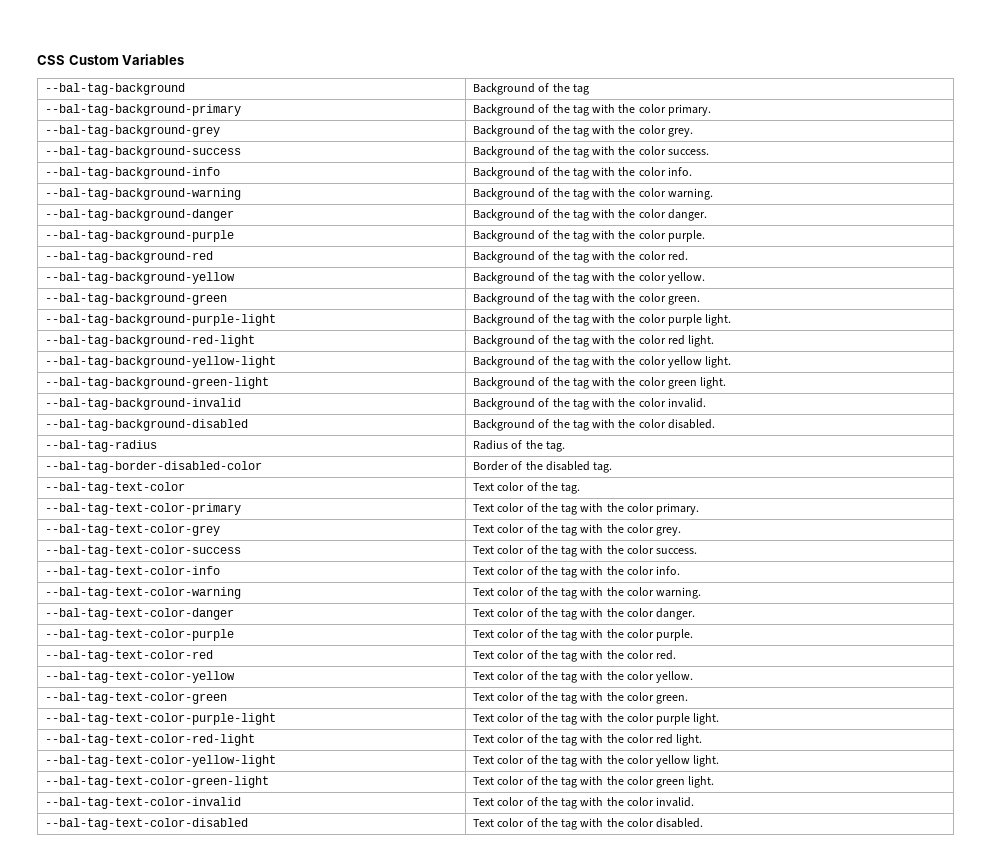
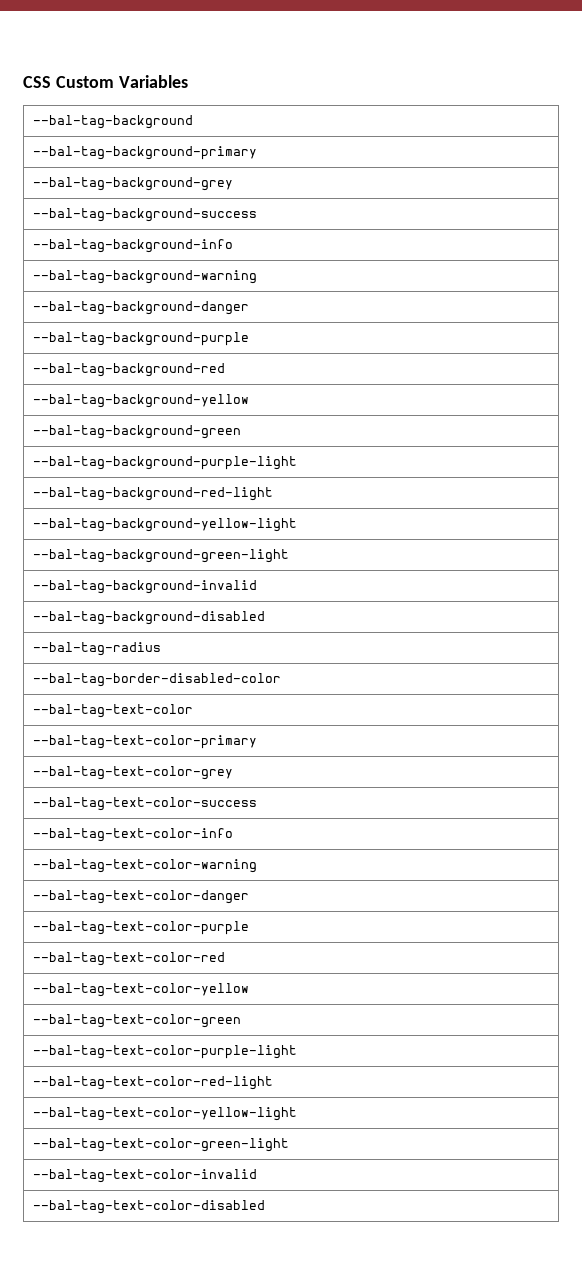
[473,83,589,95] [45,104,242,116] [473,104,711,116] [45,125,221,137] [473,125,693,137] [45,146,242,158] [473,146,709,158] [45,167,221,179] [473,167,692,179] [45,188,242,200] [473,188,713,200] [45,209,235,221] [473,209,707,221] [45,230,235,242] [473,230,705,242] [45,251,214,263] [473,251,688,263] [45,272,236,284] [473,272,705,284] [45,293,228,305] [473,293,700,305] [45,314,277,326] [473,314,732,326] [45,335,256,347] [473,335,715,347] [45,356,277,368] [473,356,732,368] [45,377,270,389] [473,377,727,389] [45,398,242,410] [473,398,706,410] [45,419,249,431] [473,419,715,431] [45,440,158,452] [473,440,565,452] [45,461,263,473] [473,461,613,473] [45,482,186,494] [473,482,581,494] [45,503,242,515] [473,503,700,515] [45,524,221,536] [473,524,682,536] [45,545,242,557] [473,545,698,557] [45,566,221,578] [473,566,681,578] [45,587,242,599] [473,587,702,599] [45,608,235,620] [473,608,696,620] [45,629,235,641] [473,629,694,641] [45,650,214,662] [473,650,677,662] [45,671,236,683] [473,671,694,683] [45,692,228,704] [473,692,689,704] [45,713,277,725] [473,713,720,725] [45,734,256,746] [473,734,703,746] [45,755,277,767] [473,755,720,767] [45,776,270,788] [473,776,715,788] [45,797,242,809] [473,797,695,809] [45,818,249,830] [473,818,704,830] | Background of the tag // --bal-tag-background-primary | Background of the tag with the color primary. // --bal-tag-background-grey | Background of the tag with the color grey. // --bal-tag-background-success | Background of the tag with the color success. // --bal-tag-background-info | Background of the tag with the color info. // --bal-tag-background-warning | Background of the tag with the color warning. // --bal-tag-background-danger | Background of the tag with the color danger. // --bal-tag-background-purple | Background of the tag with the color purple. // --bal-tag-background-red | Background of the tag with the color red. // --bal-tag-background-yellow | Background of the tag with the color yellow. // --bal-tag-background-green | Background of the tag with the color green. // --bal-tag-background-purple-light | Background of the tag with the color purple light. // --bal-tag-background-red-light | Background of the tag with the color red light. // --bal-tag-background-yellow-light | Background of the tag with the color yellow light. // --bal-tag-background-green-light | Background of the tag with the color green light. // --bal-tag-background-invalid | Background of the tag with the color invalid. // --bal-tag-background-disabled | Background of the tag with the color disabled. // --bal-tag-radius | Radius of the tag. // --bal-tag-border-disabled-color | Border of the disabled tag. // --bal-tag-text-color | Text color of the tag. // --bal-tag-text-color-primary | Text color of the tag with the color primary. // --bal-tag-text-color-grey | Text color of the tag with the color grey. // --bal-tag-text-color-success | Text color of the tag with the color success. // --bal-tag-text-color-info | Text color of the tag with the color info. // --bal-tag-text-color-warning | Text color of the tag with the color warning. // --bal-tag-text-color-danger | Text color of the tag with the color danger. // --bal-tag-text-color-purple | Text color of the tag with the color purple. // --bal-tag-text-color-red | Text color of the tag with the color red. // --bal-tag-text-color-yellow | Text color of the tag with the color yellow. // --bal-tag-text-color-green | Text color of the tag with the color green. // --bal-tag-text-color-purple-light | Text color of the tag with the color purple light. // --bal-tag-text-color-red-light | Text color of the tag with the color red light. // --bal-tag-text-color-yellow-light | Text color of the tag with the color yellow light. // --bal-tag-text-color-green-light | Text color of the tag with the color green light. // --bal-tag-text-color-invalid | Text color of the tag with the color invalid. // --bal-tag-text-color-disabled | Text color of the tag with the color disabled. -> [33,146,258,160] [33,177,234,191] [33,208,258,222] [33,239,234,253] [33,270,258,284] [33,301,250,315] [33,332,250,346] [33,363,226,377] [33,394,250,408] [33,425,242,439] [33,456,298,470] [33,487,274,501] [33,518,298,532] [33,549,290,563] [33,580,258,594] [33,611,266,625] [33,642,162,656] [33,673,282,687] [33,704,194,718] [33,735,258,749] [33,766,234,780] [33,797,258,811] [33,828,234,842] [33,859,258,873] [33,890,250,904] [33,921,250,935] [33,952,226,966] [33,983,250,997] [33,1014,242,1028] [33,1045,298,1059] [33,1076,274,1090] [33,1107,298,1121] [33,1138,290,1152] [33,1169,258,1183] [33,1200,266,1214] // --bal-tag-background-primary // --bal-tag-background-grey // --bal-tag-background-success // --bal-tag-background-info // --bal-tag-background-warning // --bal-tag-background-danger // --bal-tag-background-purple // --bal-tag-background-red // --bal-tag-background-yellow // --bal-tag-background-green // --bal-tag-background-purple-light // --bal-tag-background-red-light // --bal-tag-background-yellow-light // --bal-tag-background-green-light // --bal-tag-background-invalid // --bal-tag-background-disabled // --bal-tag-radius // --bal-tag-border-disabled-color // --bal-tag-text-color // --bal-tag-text-color-primary // --bal-tag-text-color-grey // --bal-tag-text-color-success // --bal-tag-text-color-info // --bal-tag-text-color-warning // --bal-tag-text-color-danger // --bal-tag-text-color-purple // --bal-tag-text-color-red // --bal-tag-text-color-yellow // --bal-tag-text-color-green // --bal-tag-text-color-purple-light // --bal-tag-text-color-red-light // --bal-tag-text-color-yellow-light // --bal-tag-text-color-green-light // --bal-tag-text-color-invalid // --bal-tag-text-color-disabled

